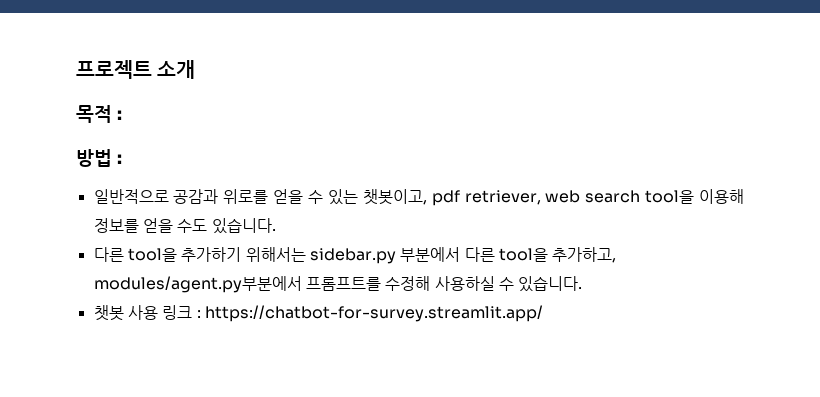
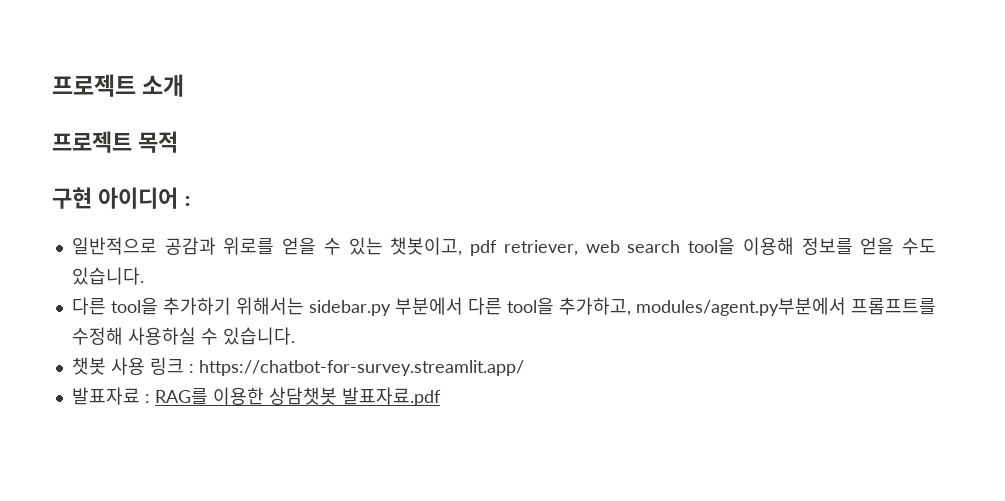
(196, 69) none -> [52,131,132,153] 프로젝트
[116,110,122,120] [76,149,112,167] : // 방법 -> [52,187,178,209] // 구현 아이디어
(543, 313) none -> [71,387,441,406] // 발표자료 : RAG를 이용한 상담챗봇 발표자료.pdf

